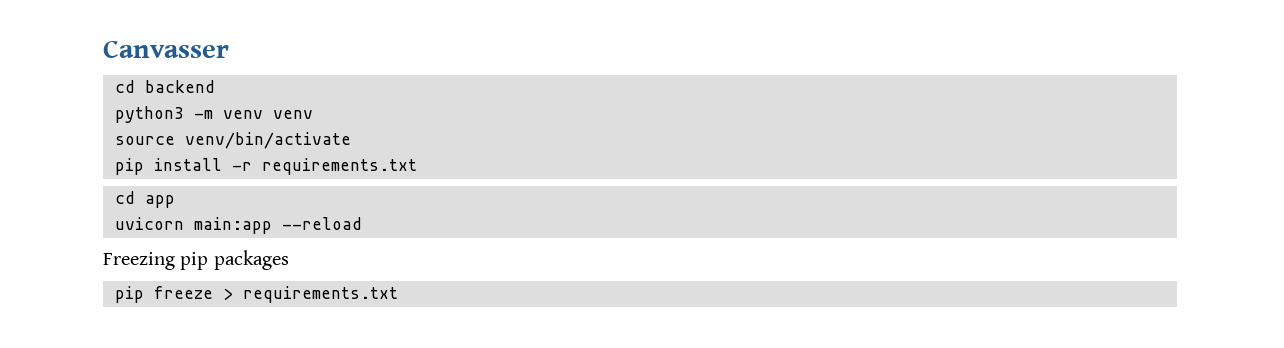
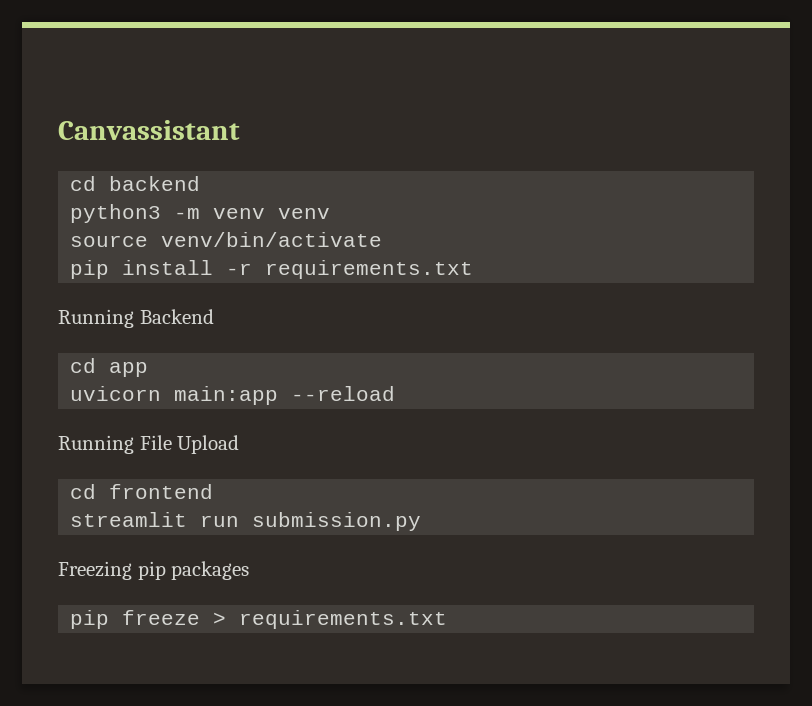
[103,40,229,58] Canvasser -> [58,120,240,140] Canvassistant
(417, 166) none -> [58,309,214,328] // Running Backend
(362, 223) none -> [58,435,240,454] [70,484,214,499] [70,512,422,531] // Running File Upload // cd frontend // streamlit run submission.py

